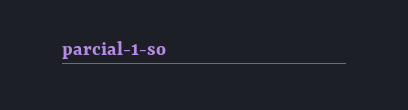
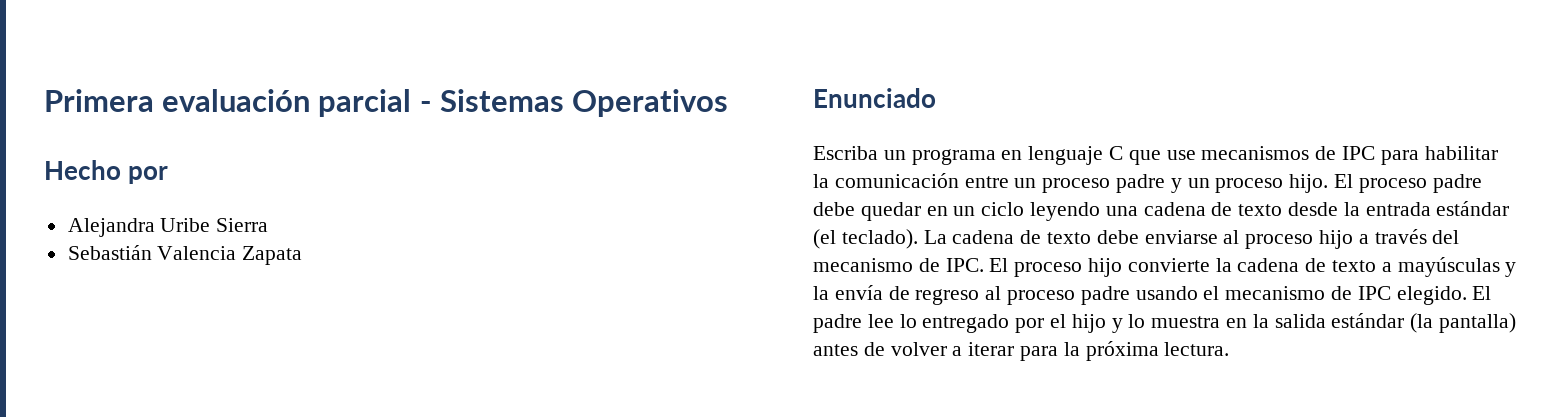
[62,41,166,59] parcial-1-so -> [44,89,729,117] [44,160,169,184] [67,218,269,237] [67,245,303,265] [813,88,936,108] [813,146,1498,165] [813,173,1482,193] [813,201,1510,221] [813,229,1460,249] [813,257,1517,277] [813,285,1492,305] [813,313,1517,333] [813,341,1230,361] Primera evaluación parcial - Sistemas Operativos // Hecho por // Alejandra Uribe Sierra // Sebastián Valencia Zapata // Enunciado // Escriba un programa en lenguaje C que use mecanismos de IPC para habilitar la comunicación entre un proceso padre y un proceso hijo. El proceso padre debe quedar en un ciclo leyendo una cadena de texto desde la entrada estándar (el teclado). La cadena de texto debe enviarse al proceso hijo a través del mecanismo de IPC. El proceso hijo convierte la cadena de texto a mayúsculas y la envía de regreso al proceso padre usando el mecanismo de IPC elegido. El padre lee lo entregado por el hijo y lo muestra en la salida estándar (la pantalla) antes de volver a iterar para la próxima lectura.

